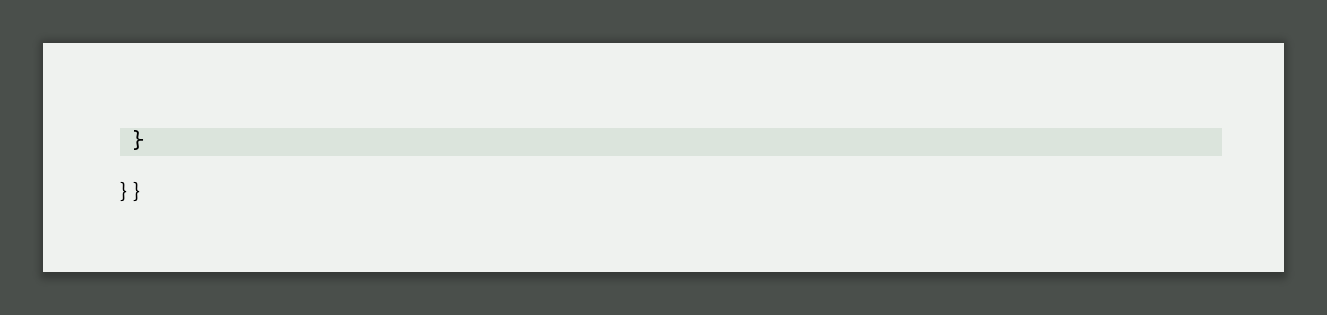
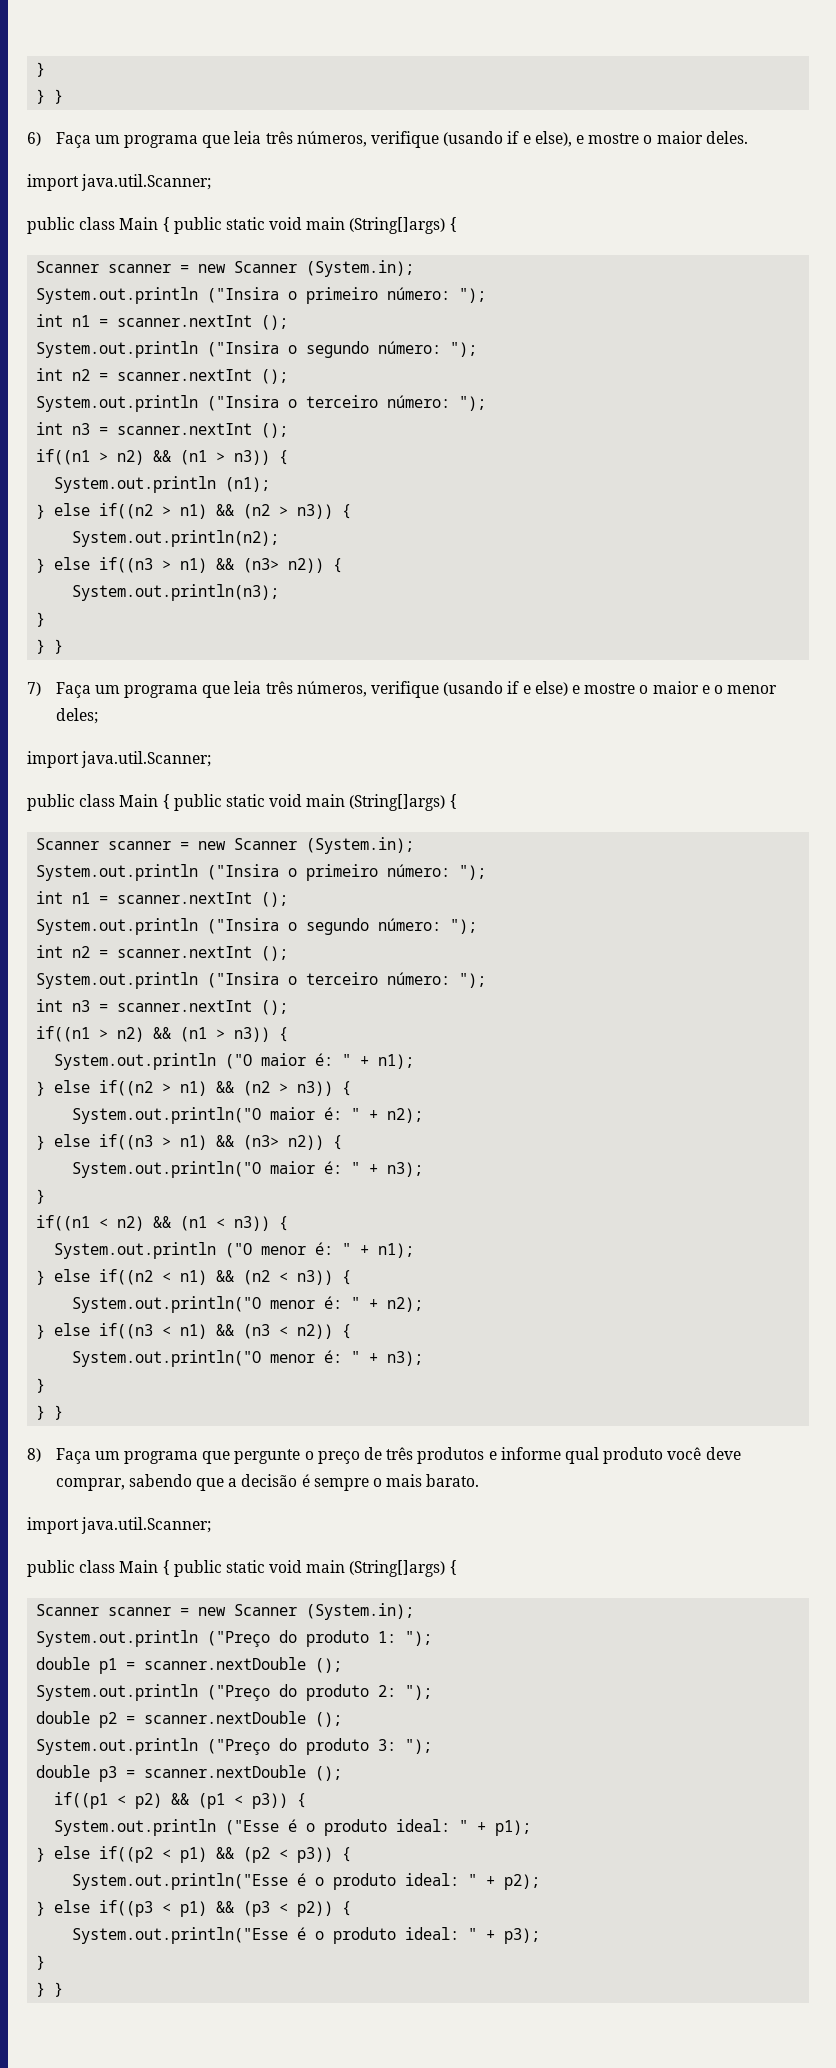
[132,130,146,150] [120,181,140,202] } // } } -> [36,62,46,77] [36,89,64,104] [27,131,748,148] [27,174,212,191] [27,217,457,234] [36,260,415,277] [36,287,487,304] [36,314,289,330] [36,341,478,358] [36,368,289,384] [36,395,487,412] [36,422,289,438] [36,449,289,465] [54,476,271,493] [36,503,352,519] [72,530,280,547] [36,557,343,573] [72,584,280,601] [36,612,46,627] [36,639,64,654] [27,681,778,698] [55,708,98,724] [27,751,212,768] [27,794,457,811] [36,837,415,854] [36,864,487,881] [36,891,289,907] [36,918,478,935] [36,945,289,961] [36,972,487,989] [36,999,289,1015] [36,1026,289,1042] [54,1053,415,1070] [36,1080,352,1096] [72,1107,424,1124] [36,1134,343,1150] [72,1161,424,1178] [36,1189,46,1204] [36,1215,289,1231] [54,1242,415,1259] [36,1269,352,1285] [72,1296,424,1313] [36,1323,352,1339] [72,1350,424,1367] [36,1378,46,1393] [36,1405,64,1420] [27,1447,741,1464] [55,1474,480,1491] [27,1517,212,1534] [27,1560,457,1577] [36,1603,415,1620] [36,1630,433,1647] [36,1657,343,1674] [36,1684,433,1701] [36,1711,343,1728] [36,1738,433,1755] [36,1765,343,1782] [54,1792,307,1809] [54,1819,532,1836] [36,1846,352,1863] [72,1873,541,1890] [36,1900,352,1917] [72,1927,541,1944] [36,1955,46,1970] [36,1982,64,1997] } // } } // 6) Faça um programa que leia três números, verifique (usando if e else), e mostre o maior deles. // import java.util.Scanner; // public class Main { public static void main (String[]args) { // Scanner scanner = new Scanner (System.in); // System.out.println ("Insira o primeiro número: "); // int n1 = scanner.nextInt (); // System.out.println ("Insira o segundo número: "); // int n2 = scanner.nextInt (); // System.out.println ("Insira o terceiro número: "); // int n3 = scanner.nextInt (); // if((n1 > n2) && (n1 > n3)) { // System.out.println (n1); // } else if((n2 > n1) && (n2 > n3)) { // System.out.println(n2); // } else if((n3 > n1) && (n3> n2)) { // System.out.println(n3); // } // } } // 7) Faça um programa que leia três números, verifique (usando if e else) e mostre o maior e o menor deles; // import java.util.Scanner; // public class Main { public static void main (String[]args) { // Scanner scanner = new Scanner (System.in); // System.out.println ("Insira o primeiro número: "); // int n1 = scanner.nextInt (); // System.out.println ("Insira o segundo número: "); // int n2 = scanner.nextInt (); // System.out.println ("Insira o terceiro número: "); // int n3 = scanner.nextInt (); // if((n1 > n2) && (n1 > n3)) { // System.out.println ("O maior é: " + n1); // } else if((n2 > n1) && (n2 > n3)) { // System.out.println("O maior é: " + n2); // } else if((n3 > n1) && (n3> n2)) { // System.out.println("O maior é: " + n3); // } // if((n1 < n2) && (n1 < n3)) { // System.out.println ("O menor é: " + n1); // } else if((n2 < n1) && (n2 < n3)) { // System.out.println("O menor é: " + n2); // } else if((n3 < n1) && (n3 < n2)) { // System.out.println("O menor é: " + n3); // } // } } // 8) Faça um programa que pergunte o preço de três produtos e informe qual produto você deve comprar, sabendo que a decisão é sempre o mais barato. // import java.util.Scanner; // public class Main { public static void main (String[]args) { // Scanner scanner = new Scanner (System.in); // System.out.println ("Preço do produto 1: "); // double p1 = scanner.nextDouble (); // System.out.println ("Preço do produto 2: "); // double p2 = scanner.nextDouble (); // System.out.println ("Preço do produto 3: "); // double p3 = scanner.nextDouble (); // if((p1 < p2) && (p1 < p3)) { // System.out.println ("Esse é o produto ideal: " + p1); // } else if((p2 < p1) && (p2 < p3)) { // System.out.println("Esse é o produto ideal: " + p2); // } else if((p3 < p1) && (p3 < p2)) { // System.out.println("Esse é o produto ideal: " + p3); // } // } }

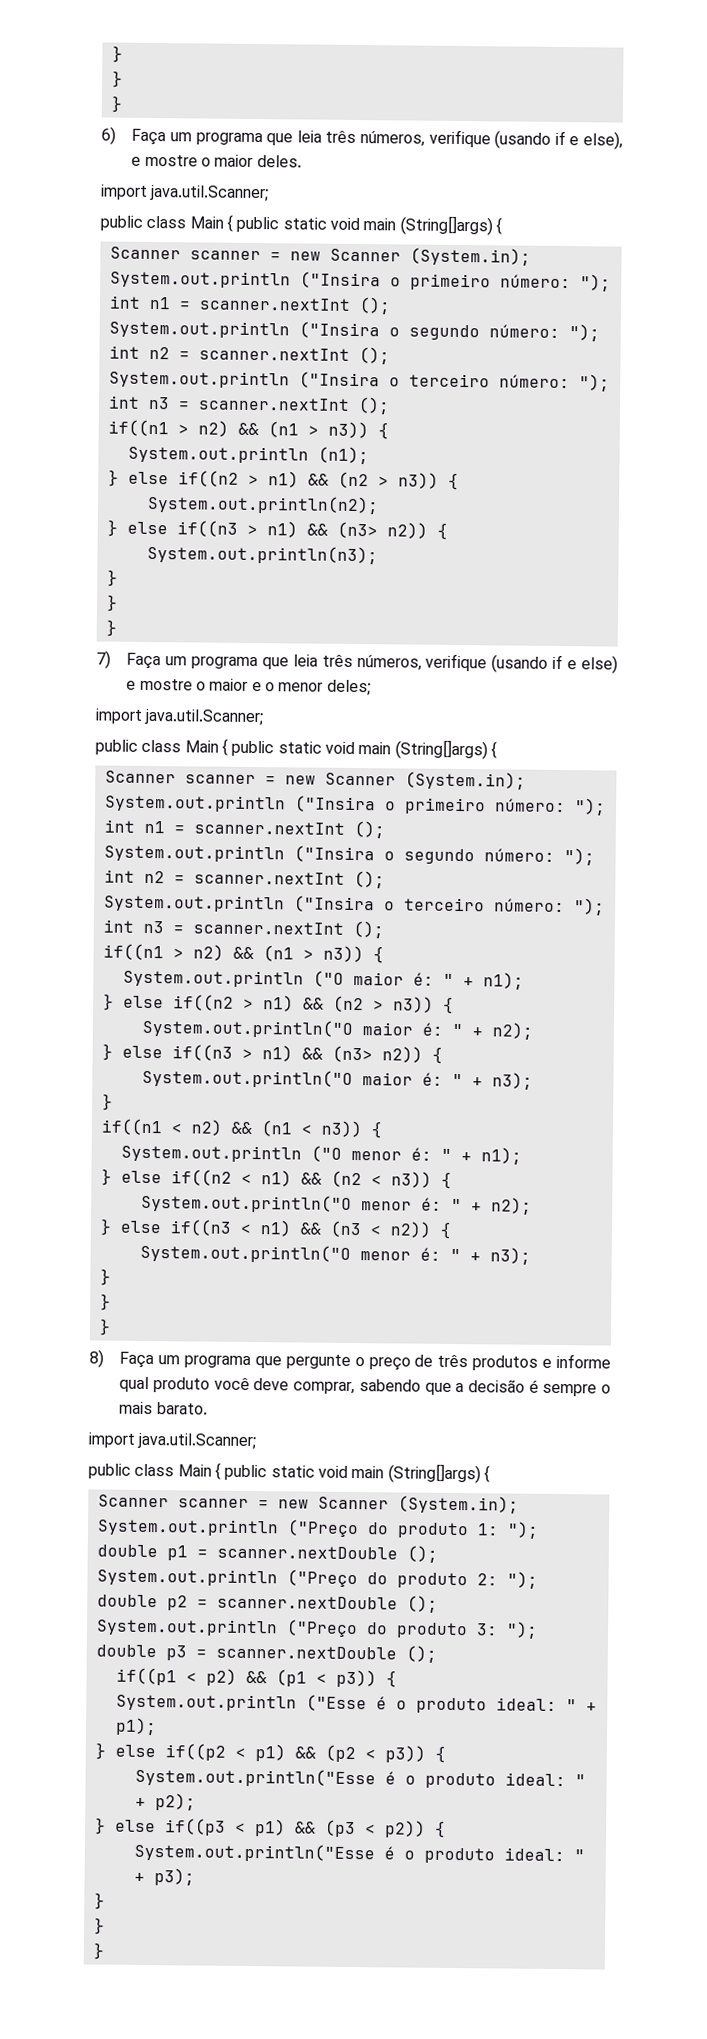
[36,62,46,77] [36,89,46,104] } // } -> [111,45,123,63] [111,70,123,88] } // } //
(46, 646) none -> (118, 603) //
(46, 1412) none -> (111, 1302) //
(46, 1989) none -> (105, 1926) //

